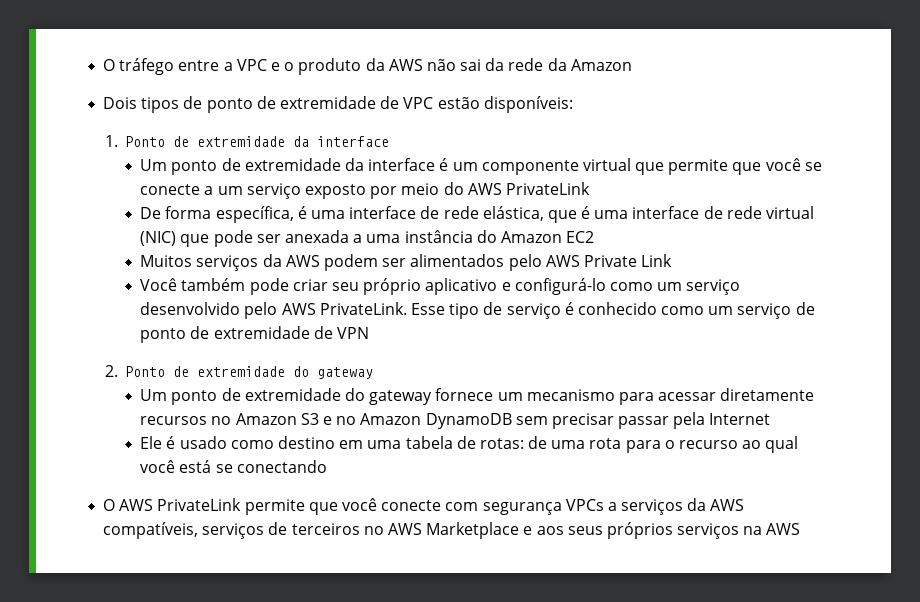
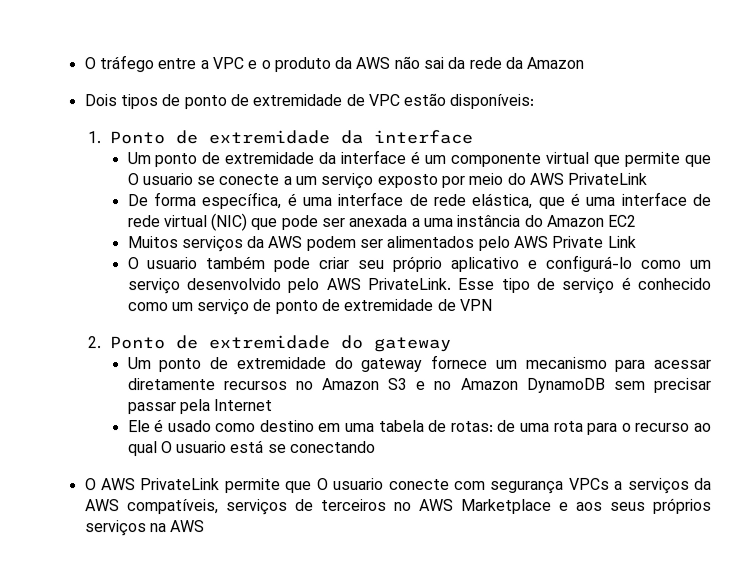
[765,158,801,171] você -> [126,173,193,186] O usuario
[140,278,178,291] Você -> [126,257,198,270] O usuario
[140,460,176,473] você -> [160,441,228,454] O usuario
[341,498,377,511] você -> [316,477,385,491] O usuario

